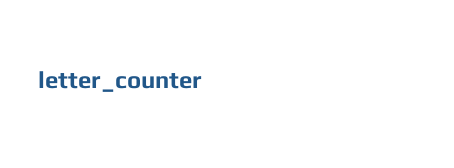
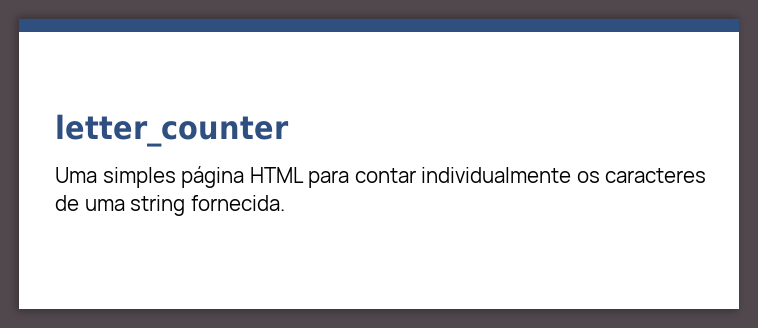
(202, 81) none -> [55,166,707,188] [55,195,285,216] // Uma simples página HTML para contar individualmente os caracteres de uma string fornecida.

